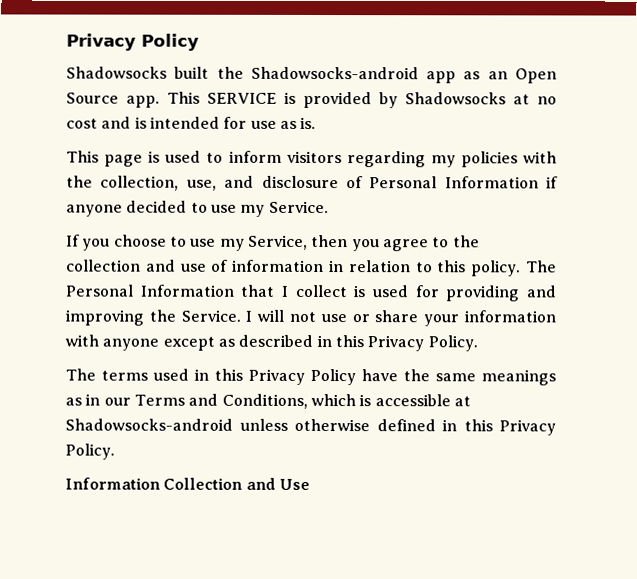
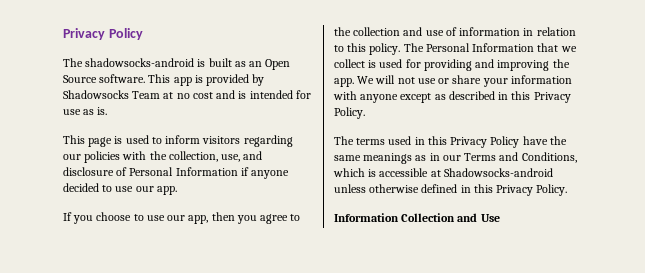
[66,66,457,84] Shadowsocks built the Shadowsocks-android app -> [63,58,232,67] The shadowsocks-android is built
[126,91,277,108] app. This SERVICE -> [99,74,192,86] software. This app
(506, 98) none -> [132,91,161,99] Team
[430,155,456,168] my -> [63,154,81,160] our
[240,200,329,217] my Service. -> [135,186,177,195] our app.
[219,234,308,251] my Service, -> [167,215,209,224] our app,
[281,285,289,297] I -> [560,46,577,52] we
[180,309,253,322] Service. I -> [334,76,375,87] app. We

